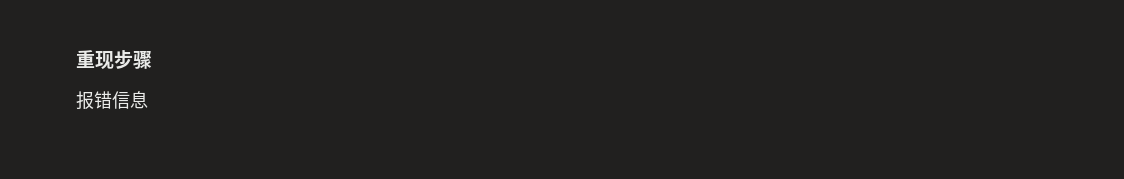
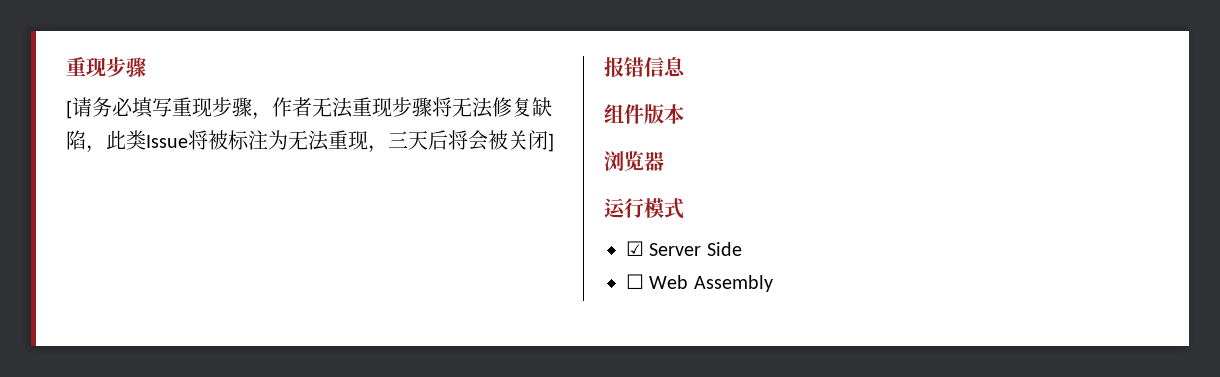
[76,91,148,110] 报错信息 -> [66,97,552,120] [66,130,554,153] [604,57,686,77] [604,104,684,124] [604,151,664,171] [604,198,684,219] [626,241,742,256] [626,274,773,292] [请务必填写重现步骤，作者无法重现步骤将无法修复缺陷，此类Issue将被标注为无法重现，三天后将会被关闭] // 报错信息 // 组件版本 // 浏览器 // 运行模式 // ☑ Server Side // ☐ Web Assembly

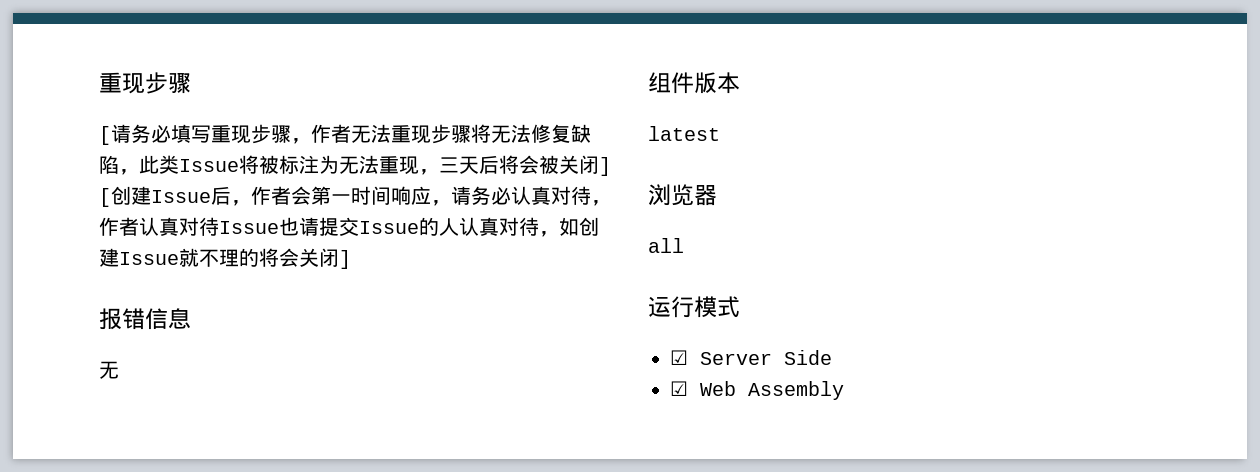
(554, 142) none -> [99,186,611,207] [99,217,599,237] [99,248,351,269] [创建Issue后，作者会第一时间响应，请务必认真对待，作者认真对待Issue也请提交Issue的人认真对待，如创建Issue就不理的将会关闭]
(686, 67) none -> [99,361,119,379] // 无
(684, 114) none -> [648,126,720,141] // latest
(664, 161) none -> [648,238,684,253] // all
[626,274,644,289] ☐ -> [670,381,688,396] ☑

